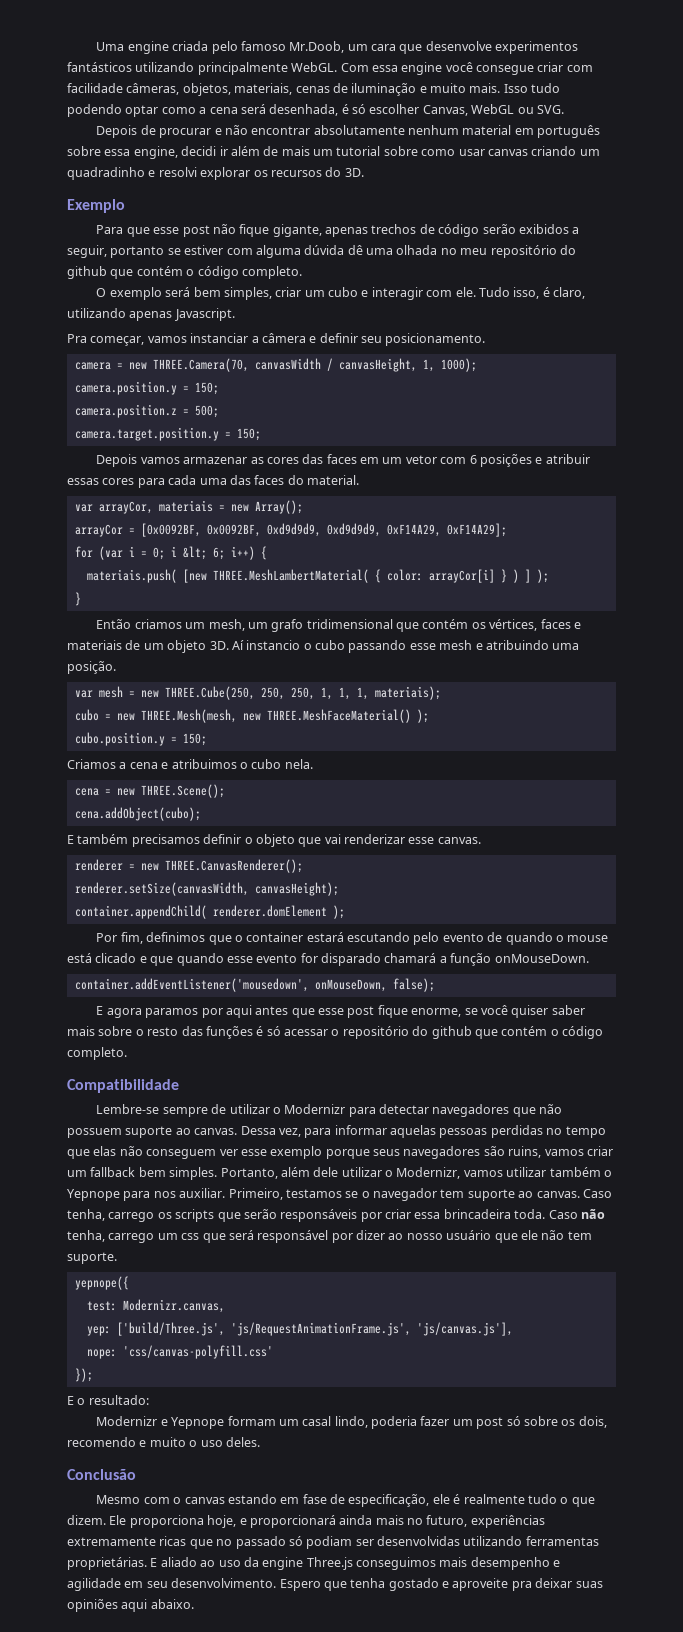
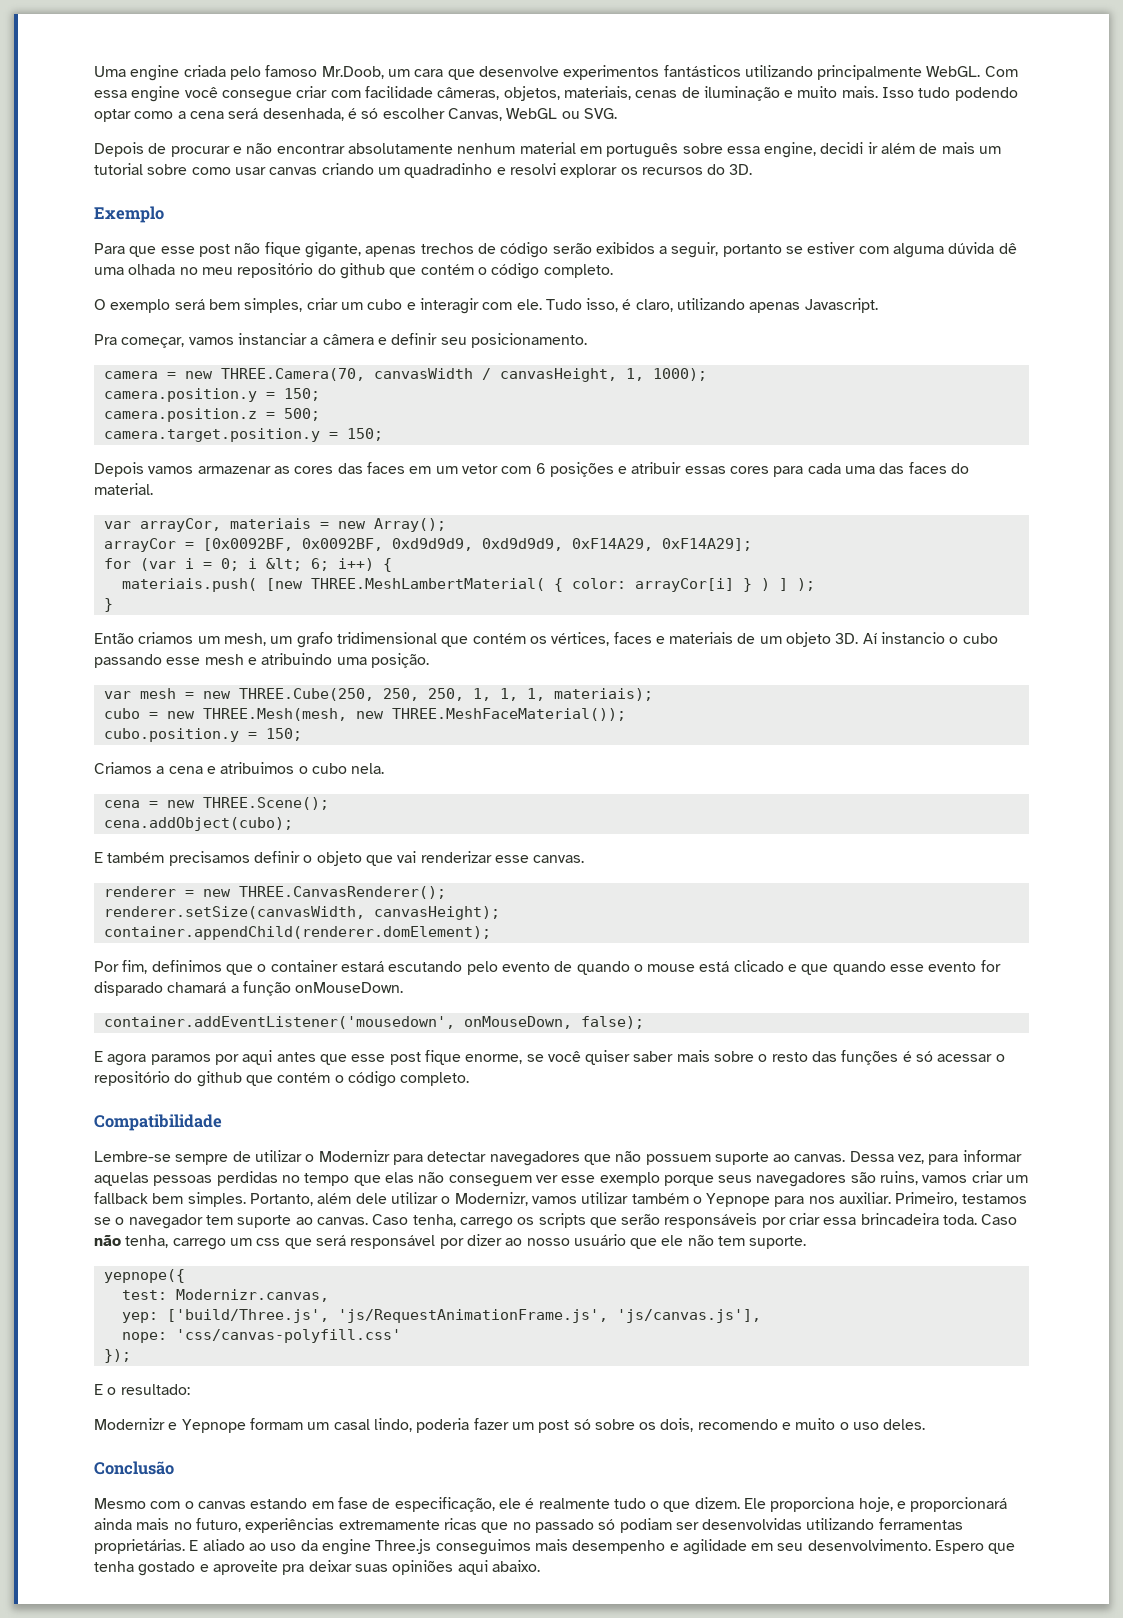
[266,709,429,723] THREE.MeshFaceMaterial() ); -> [391,708,626,721] THREE.MeshFaceMaterial());
[74,905,345,919] container.appendChild( renderer.domElement ); -> [103,926,491,940] container.appendChild(renderer.domElement);

